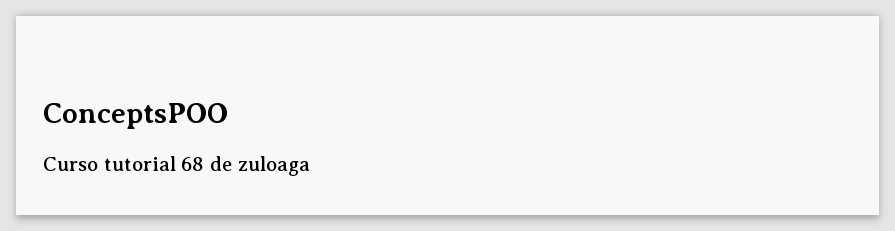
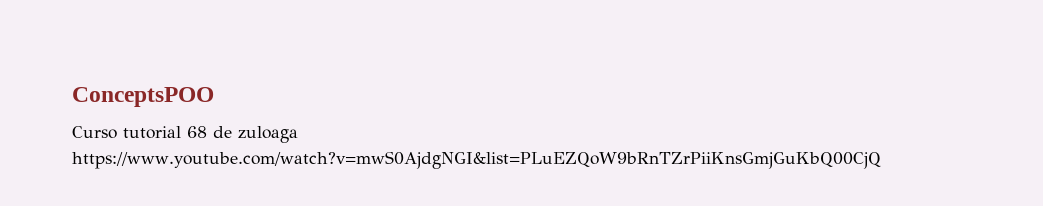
(311, 166) none -> [72,151,881,169] https://www.youtube.com/watch?v=mwS0AjdgNGI&list=PLuEZQoW9bRnTZrPiiKnsGmjGuKbQ00CjQ

